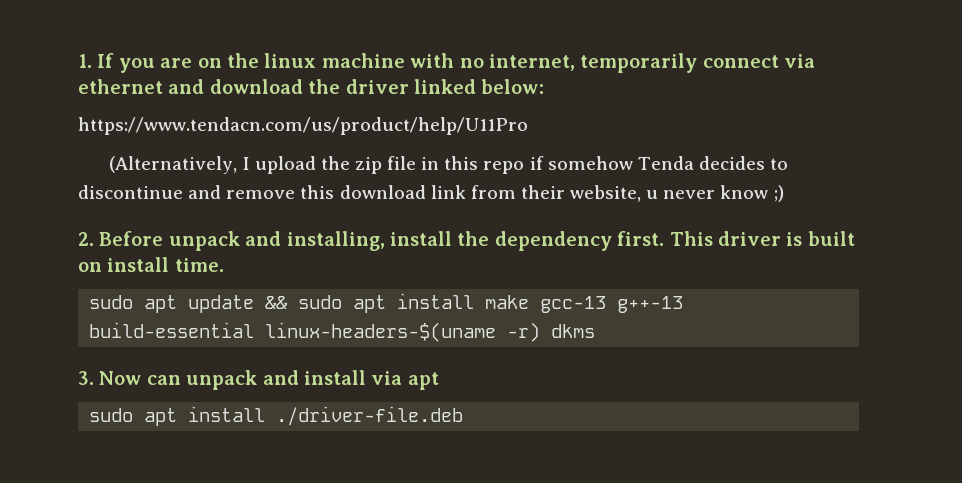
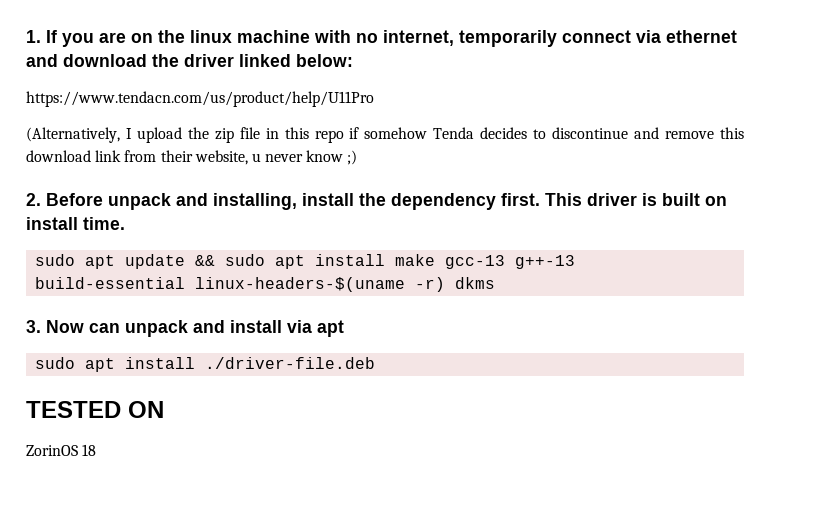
(464, 416) none -> [26,401,164,418] [26,444,97,456] // TESTED ON // ZorinOS 18

